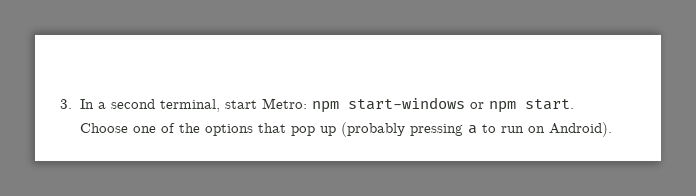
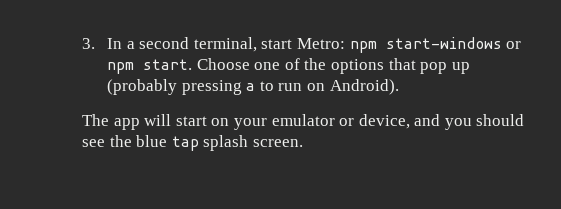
(612, 129) none -> [82,114,525,130] [82,135,303,151] // The app will start on your emulator or device, and you should see the blue tap splash screen.

